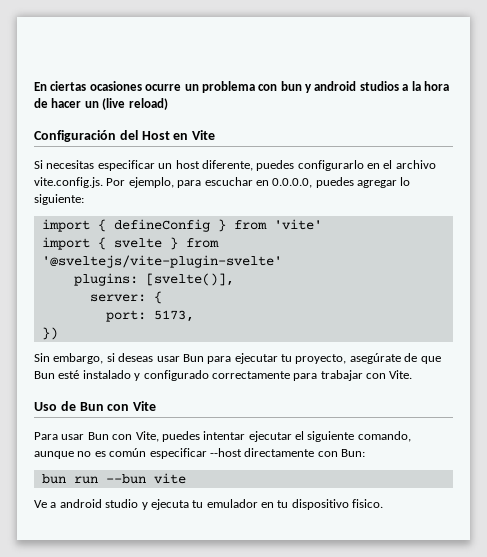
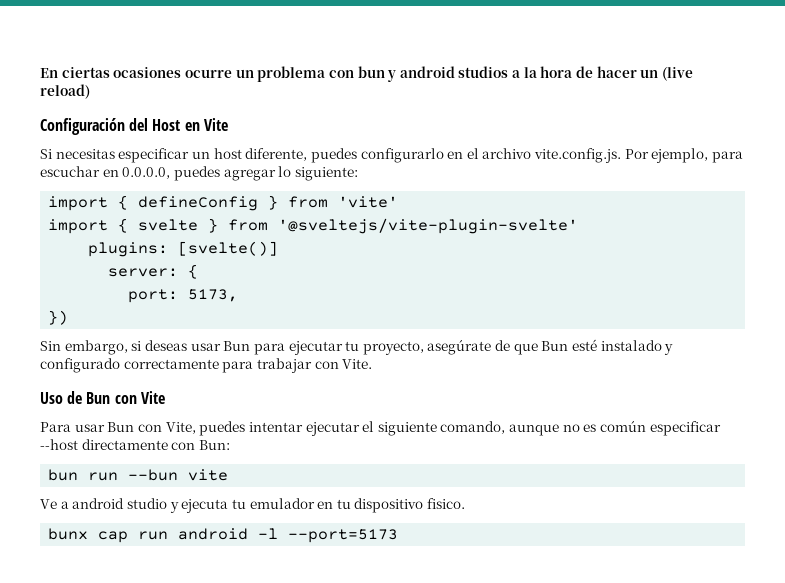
[145,273,234,286] [svelte()], -> [178,241,279,256] [svelte()]
(384, 503) none -> [48,528,399,543] // bunx cap run android -l --port=5173

